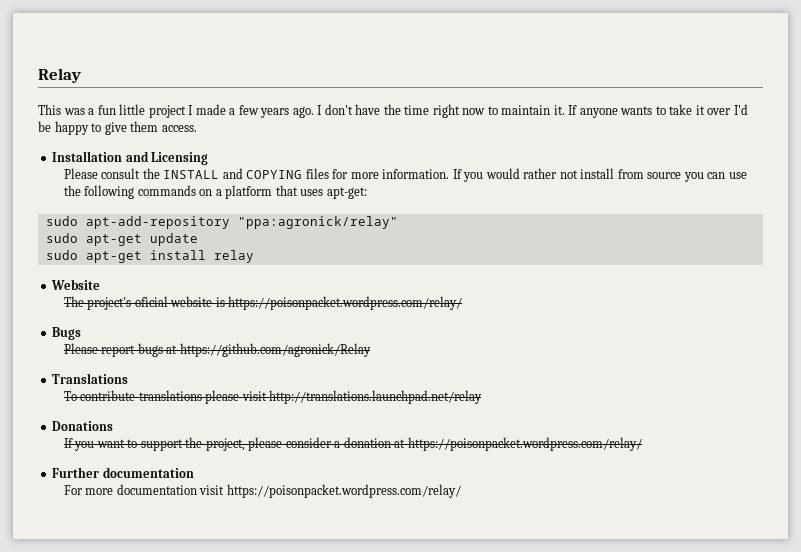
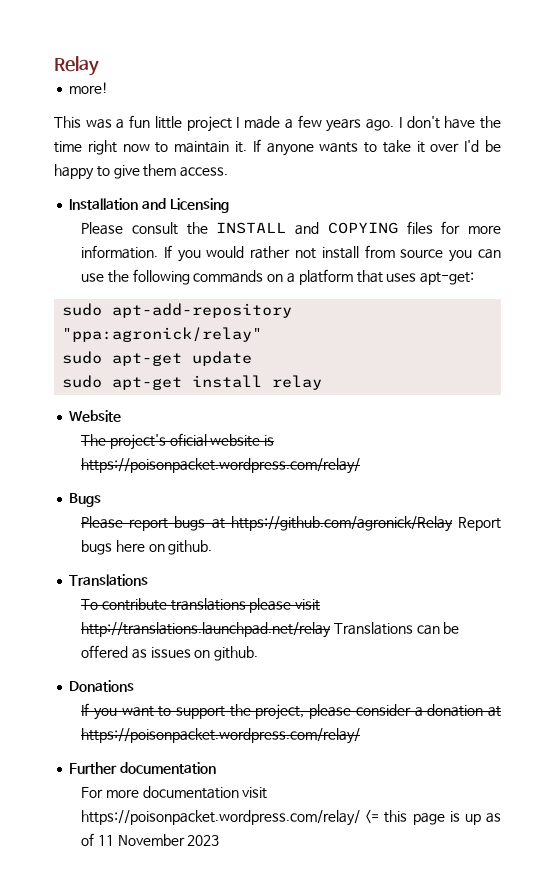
(81, 75) none -> [69,82,109,94] // more!
(371, 350) none -> [458,517,501,531] [81,540,213,555] Report bugs here on github.
(483, 397) none -> [333,622,460,635] [81,645,259,661] Translations can be offered as issues on github.
(461, 491) none -> [365,810,502,825] [81,833,220,846] <= this page is up as of 11 November 2023

